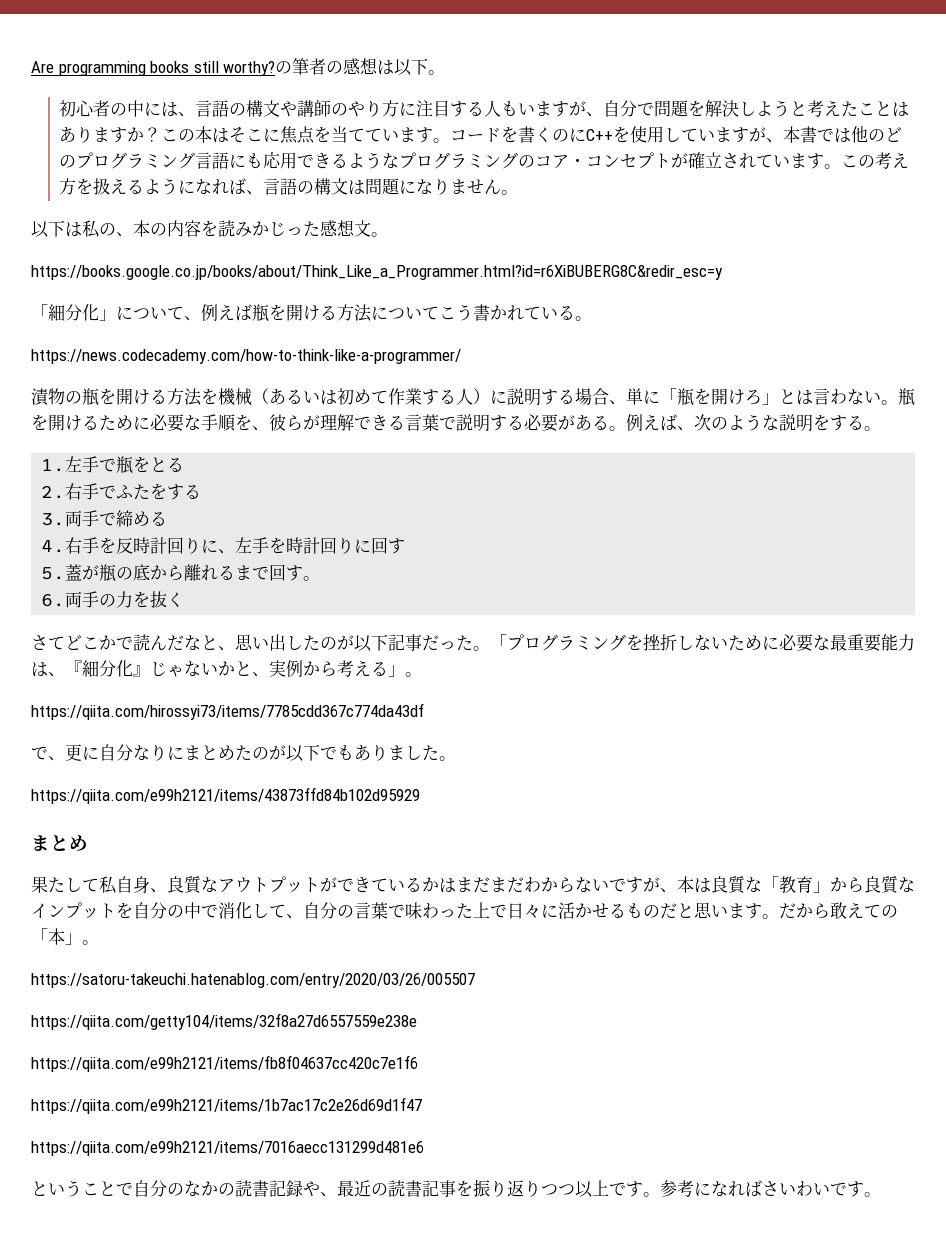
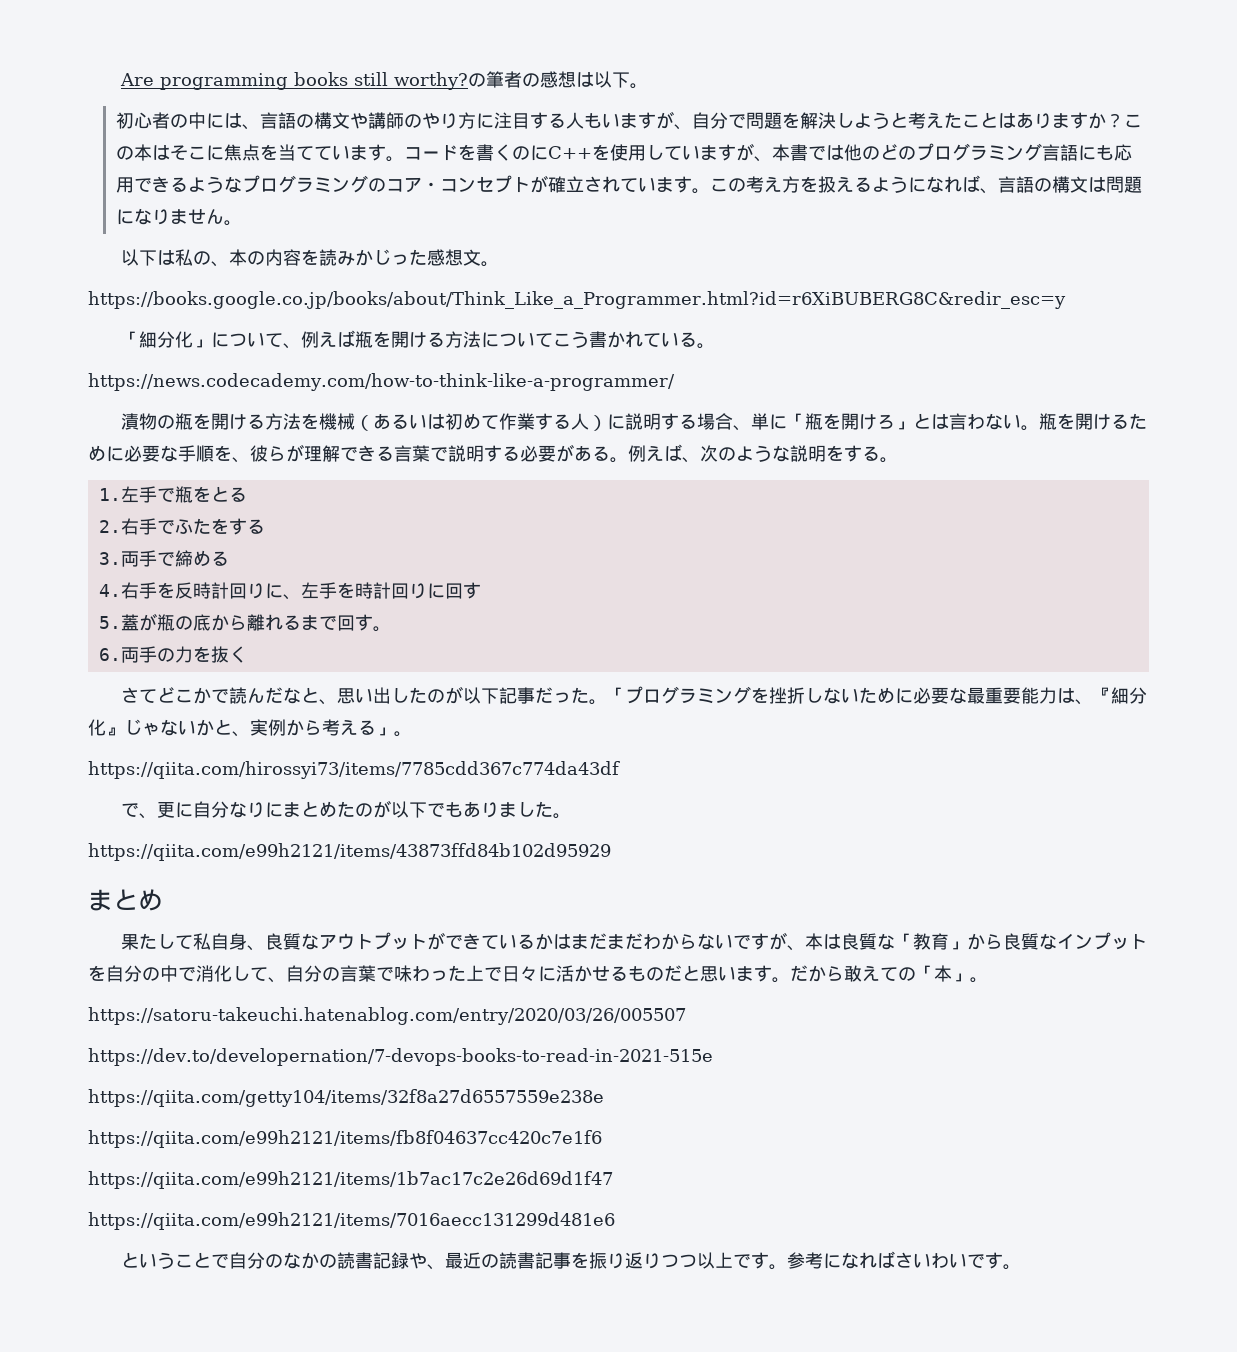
(475, 980) none -> [88,1048,713,1066] // https://dev.to/developernation/7-devops-books-to-read-in-2021-515e

